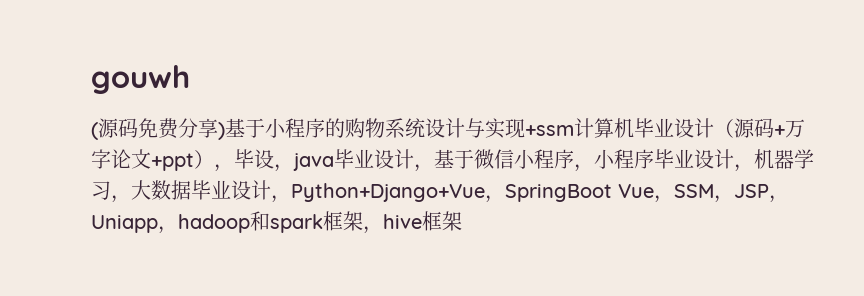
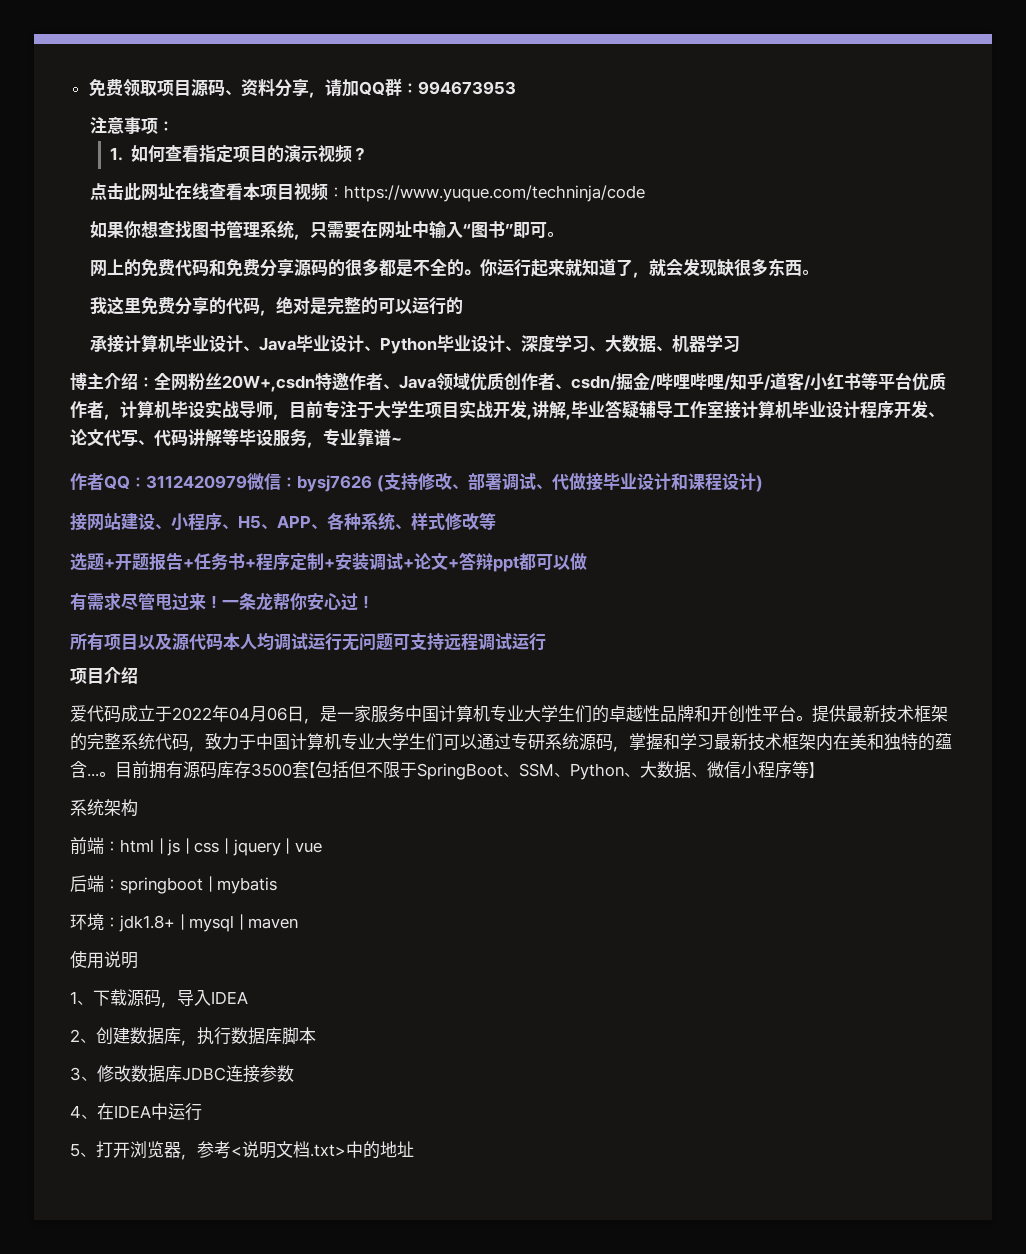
[91,65,190,94] [91,118,805,140] [91,149,814,172] [91,180,789,203] [91,211,462,234] gouwh // (源码免费分享)基于小程序的购物系统设计与实现+ssm计算机毕业设计（源码+万字论文+ppt），毕设，java毕业设计，基于微信小程序，小程序毕业设计，机器学习，大数据毕业设计，Python+Django+Vue，SpringBoot Vue，SSM，JSP，Uniapp，hadoop和spark框架，hive框架 -> [88,78,516,98] [89,117,174,134] [109,145,369,163] [89,183,645,202] [89,220,563,240] [89,258,818,278] [89,296,463,316] [89,334,740,354] [70,372,946,392] [70,400,944,420] [70,428,402,448] [70,472,763,492] [70,512,496,531] [70,552,587,572] [70,592,374,611] [70,632,546,651] [70,667,138,684] [70,705,948,724] [70,733,952,752] [70,761,815,780] [70,799,138,817] [70,837,322,856] [70,875,278,894] [70,913,299,932] [70,950,138,969] [70,989,248,1008] [70,1027,316,1046] [70,1065,294,1083] [70,1103,202,1121] [70,1141,414,1160] 免费领取项目源码、资料分享，请加QQ群：994673953 // 注意事项： // 1.如何查看指定项目的演示视频？ // 点击此网址在线查看本项目视频：https://www.yuque.com/techninja/code // 如果你想查找图书管理系统，只需要在网址中输入“图书”即可。 // 网上的免费代码和免费分享源码的很多都是不全的。你运行起来就知道了，就会发现缺很多东西。 // 我这里免费分享的代码，绝对是完整的可以运行的 // 承接计算机毕业设计、Java毕业设计、Python毕业设计、深度学习、大数据、机器学习 // 博主介绍：全网粉丝20W+,csdn特邀作者、Java领域优质创作者、csdn/掘金/哔哩哔哩/知乎/道客/小红书等平台优质作者，计算机毕设实战导师，目前专注于大学生项目实战开发,讲解,毕业答疑辅导工作室接计算机毕业设计程序开发、论文代写、代码讲解等毕设服务，专业靠谱~ // 作者QQ：3112420979微信：bysj7626 (支持修改、部署调试、代做接毕业设计和课程设计) // 接网站建设、小程序、H5、APP、各种系统、样式修改等 // 选题+开题报告+任务书+程序定制+安装调试+论文+答辩ppt都可以做 // 有需求尽管甩过来！一条龙帮你安心过！ // 所有项目以及源代码本人均调试运行无问题可支持远程调试运行 // 项目介绍 // 爱代码成立于2022年04月06日，是一家服务中国计算机专业大学生们的卓越性品牌和开创性平台。提供最新技术框架的完整系统代码，致力于中国计算机专业大学生们可以通过专研系统源码，掌握和学习最新技术框架内在美和独特的蕴含...。目前拥有源码库存3500套【包括但不限于SpringBoot、SSM、Python、大数据、微信小程序等】 // 系统架构 // 前端：html | js | css | jquery | vue // 后端：springboot | mybatis // 环境：jdk1.8+ | mysql | maven // 使用说明 // 1、下载源码，导入IDEA // 2、创建数据库，执行数据库脚本 // 3、修改数据库JDBC连接参数 // 4、在IDEA中运行 // 5、打开浏览器，参考<说明文档.txt>中的地址

